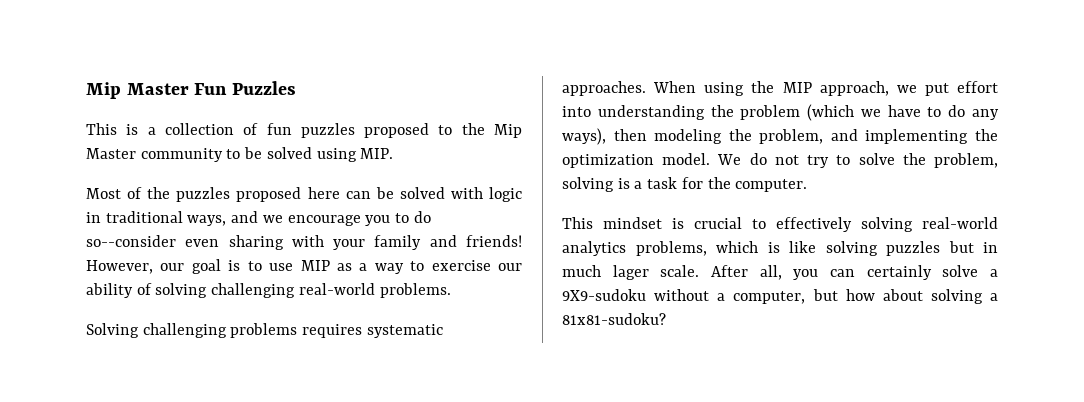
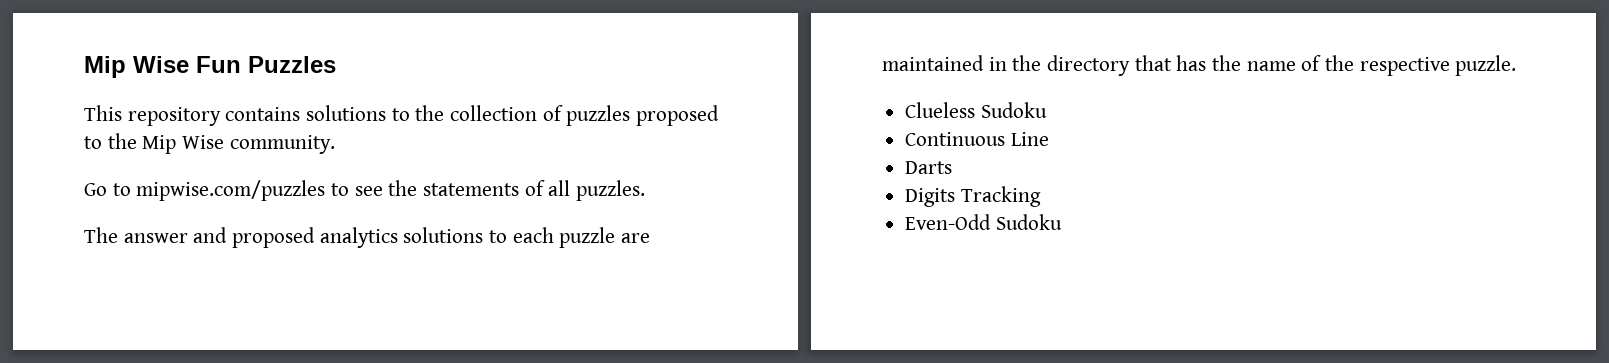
[86,82,189,99] Mip Master -> [84,56,189,78] Mip Wise
[126,124,156,135] is a -> [127,105,445,126] repository contains solutions to the
[266,123,292,135] fun -> (563, 113) none
[86,147,394,162] [86,187,523,202] [86,211,431,226] [86,235,522,250] [86,259,522,274] [86,283,451,298] [86,323,443,338] [562,81,998,96] [562,104,999,121] [562,128,998,145] [562,153,998,168] [562,177,808,192] [562,217,998,232] [562,241,998,256] [562,265,998,280] [562,289,998,304] [562,313,666,325] Master community to be solved using MIP. // Most of the puzzles proposed here can be solved with logic in traditional ways, and we encourage you to do so--consider even sharing with your family and friends! However, our goal is to use MIP as a way to exercise our ability of solving challenging real-world problems. // Solving challenging problems requires systematic approaches. When using the MIP approach, we put effort into understanding the problem (which we have to do any ways), then modeling the problem, and implementing the optimization model. We do not try to solve the problem, solving is a task for the computer. // This mindset is crucial to effectively solving real-world analytics problems, which is like solving puzzles but in much lager scale. After all, you can certainly solve a 9X9-sudoku without a computer, but how about solving a 81x81-sudoku? -> [182,135,335,154] [84,180,646,201] [84,227,651,248] [882,55,1517,76] [905,102,1047,118] [905,132,1049,146] [905,161,953,174] [905,186,1041,207] [905,214,1062,230] Wise community. // Go to mipwise.com/puzzles to see the statements of all puzzles. // The answer and proposed analytics solutions to each puzzle are maintained in the directory that has the name of the respective puzzle. // Clueless Sudoku // Continuous Line // Darts // Digits Tracking // Even-Odd Sudoku

